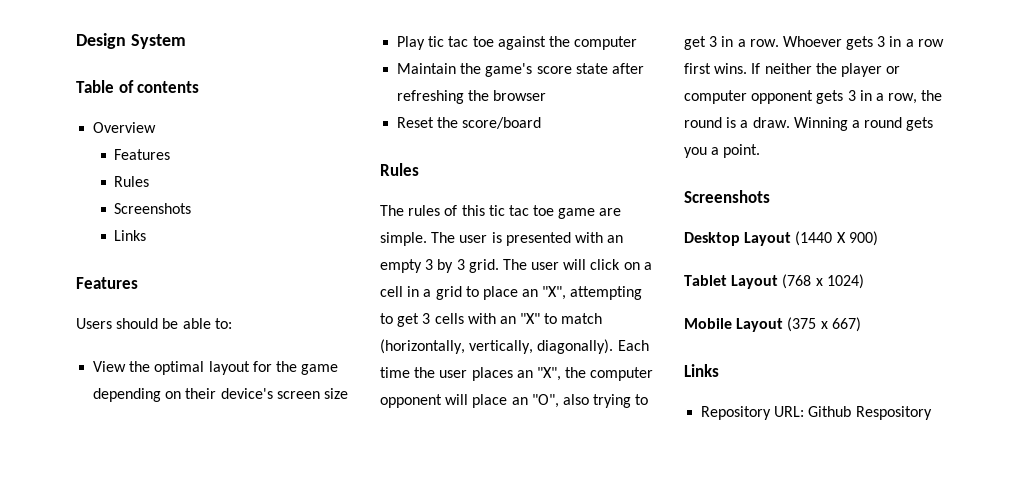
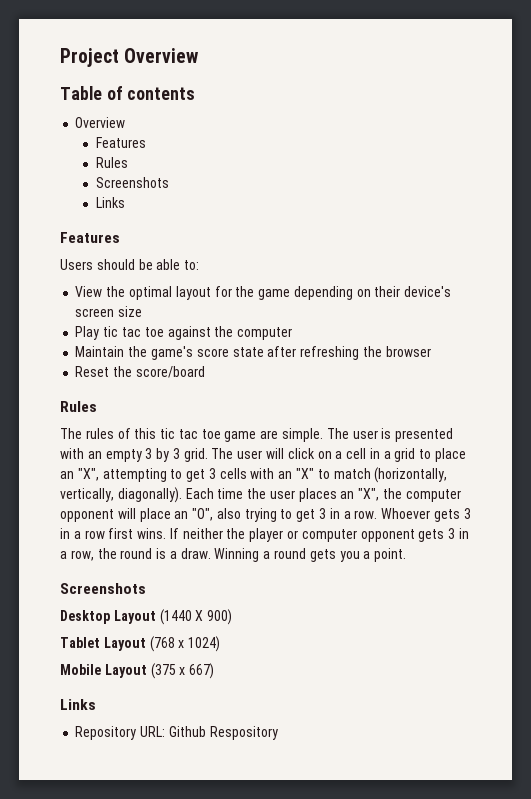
[76,33,186,49] Design System -> [60,48,199,67] Project Overview

